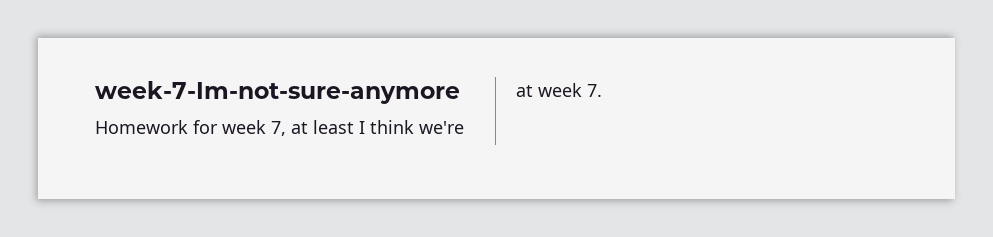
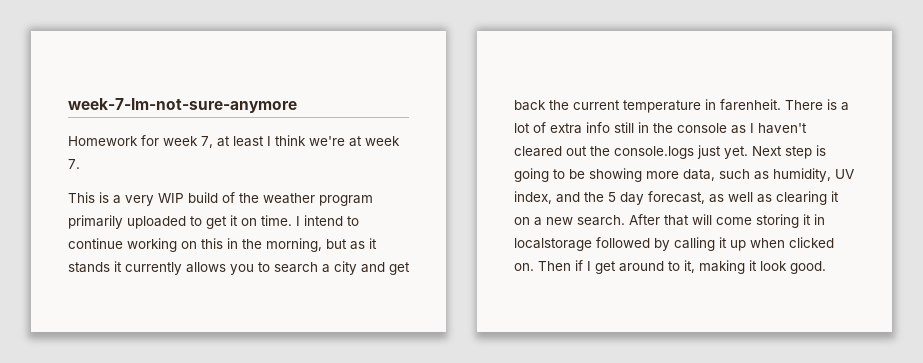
(602, 90) none -> [68,192,373,206] [68,215,359,229] [68,238,377,252] [68,261,410,275] [514,99,849,113] [514,122,807,134] [514,145,826,159] [514,168,854,182] [514,191,839,205] [514,214,825,228] [514,237,834,251] [514,260,826,274] // This is a very WIP build of the weather program primarily uploaded to get it on time. I intend to continue working on this in the morning, but as it stands it currently allows you to search a city and get back the current temperature in farenheit. There is a lot of extra info still in the console as I haven't cleared out the console.logs just yet. Next step is going to be showing more data, such as humidity, UV index, and the 5 day forecast, as well as clearing it on a new search. After that will come storing it in localstorage followed by calling it up when clicked on. Then if I get around to it, making it look good.

